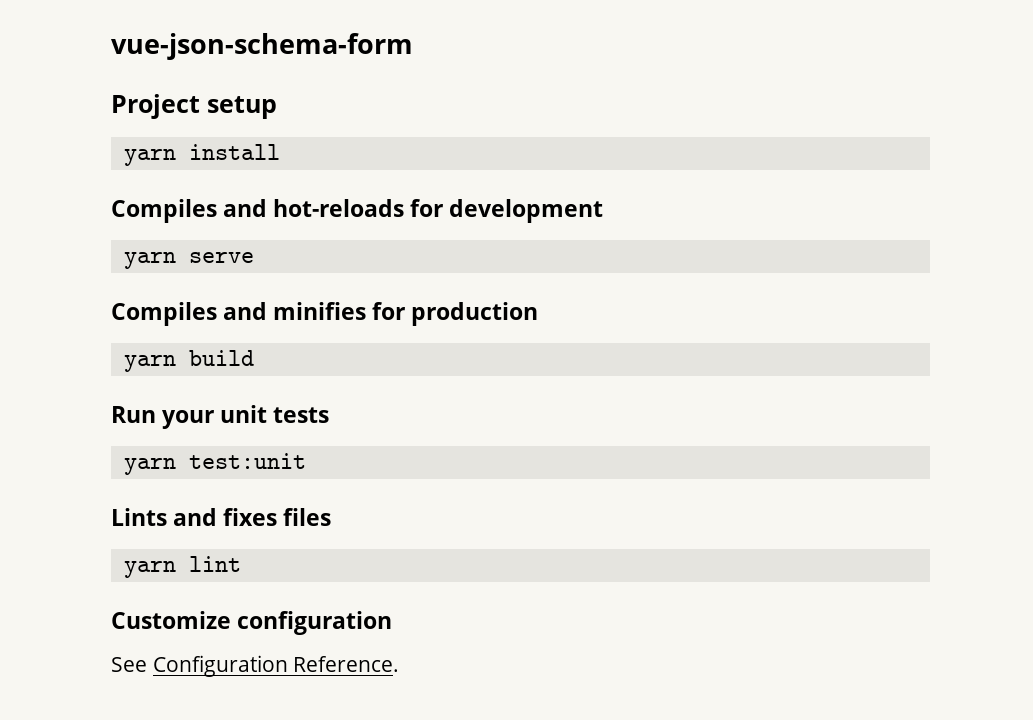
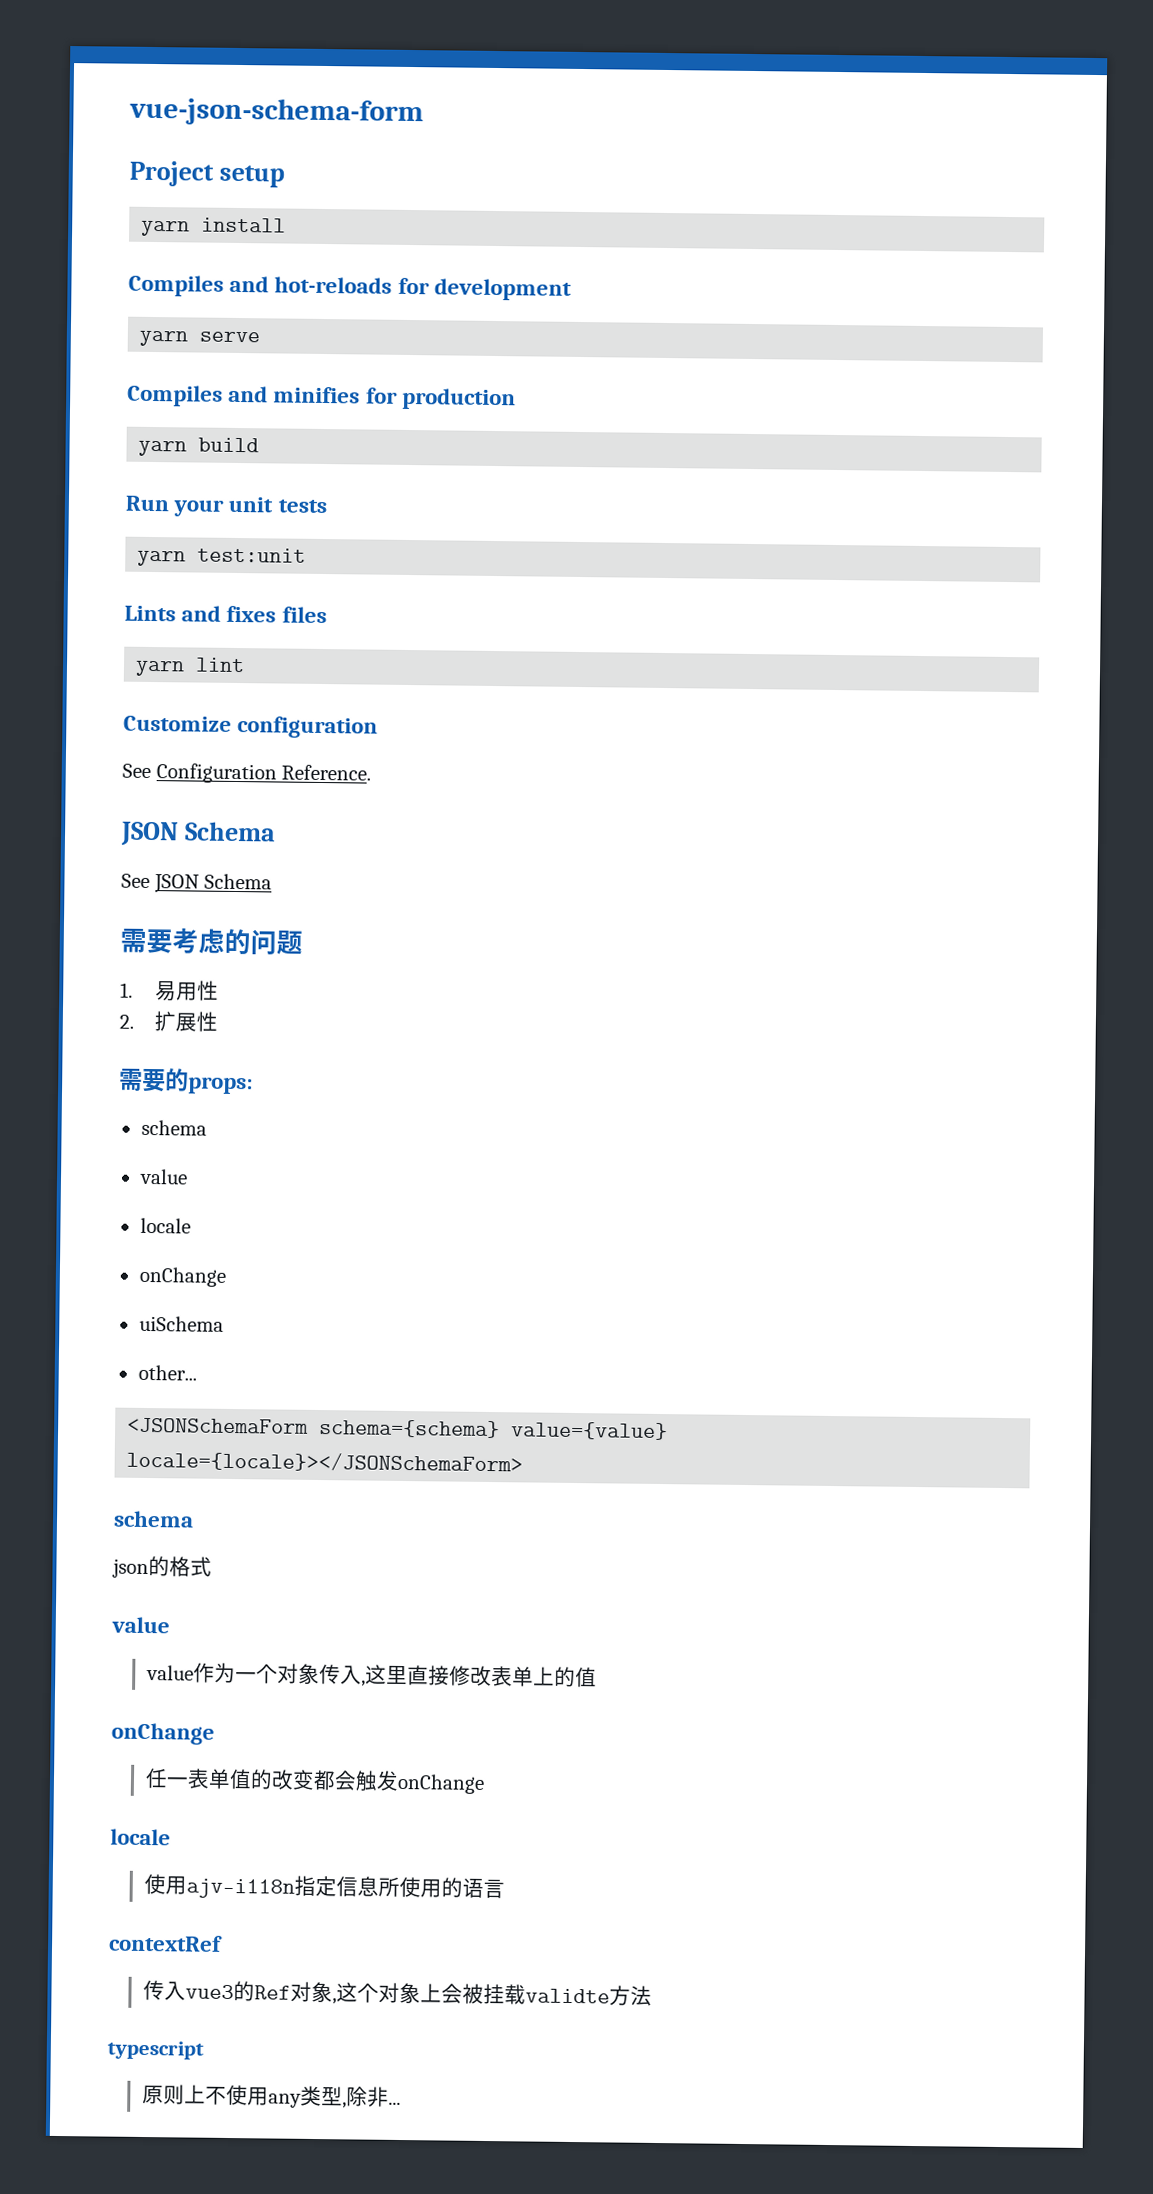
(400, 664) none -> [120,821,276,847] [121,873,273,894] [120,928,303,955] [120,980,219,1002] [119,1011,218,1032] [119,1068,253,1095] [140,1119,207,1136] [138,1168,188,1185] [139,1217,191,1234] [138,1266,226,1287] [138,1315,224,1332] [137,1364,197,1381] [127,1417,669,1441] [126,1450,524,1474] [113,1510,194,1528] [112,1556,212,1579] [111,1616,170,1634] [145,1662,597,1688] [111,1722,215,1745] [144,1768,485,1794] [110,1828,171,1846] [143,1873,505,1899] [108,1934,223,1952] [142,1979,652,2006] [107,2040,204,2060] [141,2084,401,2109] // JSON Schema // See JSON Schema // 需要考虑的问题 // 1.易用性 // 2.扩展性 // 需要的props: // schema // value // locale // onChange // uiSchema // other... // <JSONSchemaForm schema={schema} value={value} locale={locale}></JSONSchemaForm> // schema // json的格式 // value // value作为一个对象传入,这里直接修改表单上的值 // onChange // 任一表单值的改变都会触发onChange // locale // 使用ajv-i118n指定信息所使用的语言 // contextRef // 传入vue3的Ref对象,这个对象上会被挂载validte方法 // typescript // 原则上不使用any类型,除非...

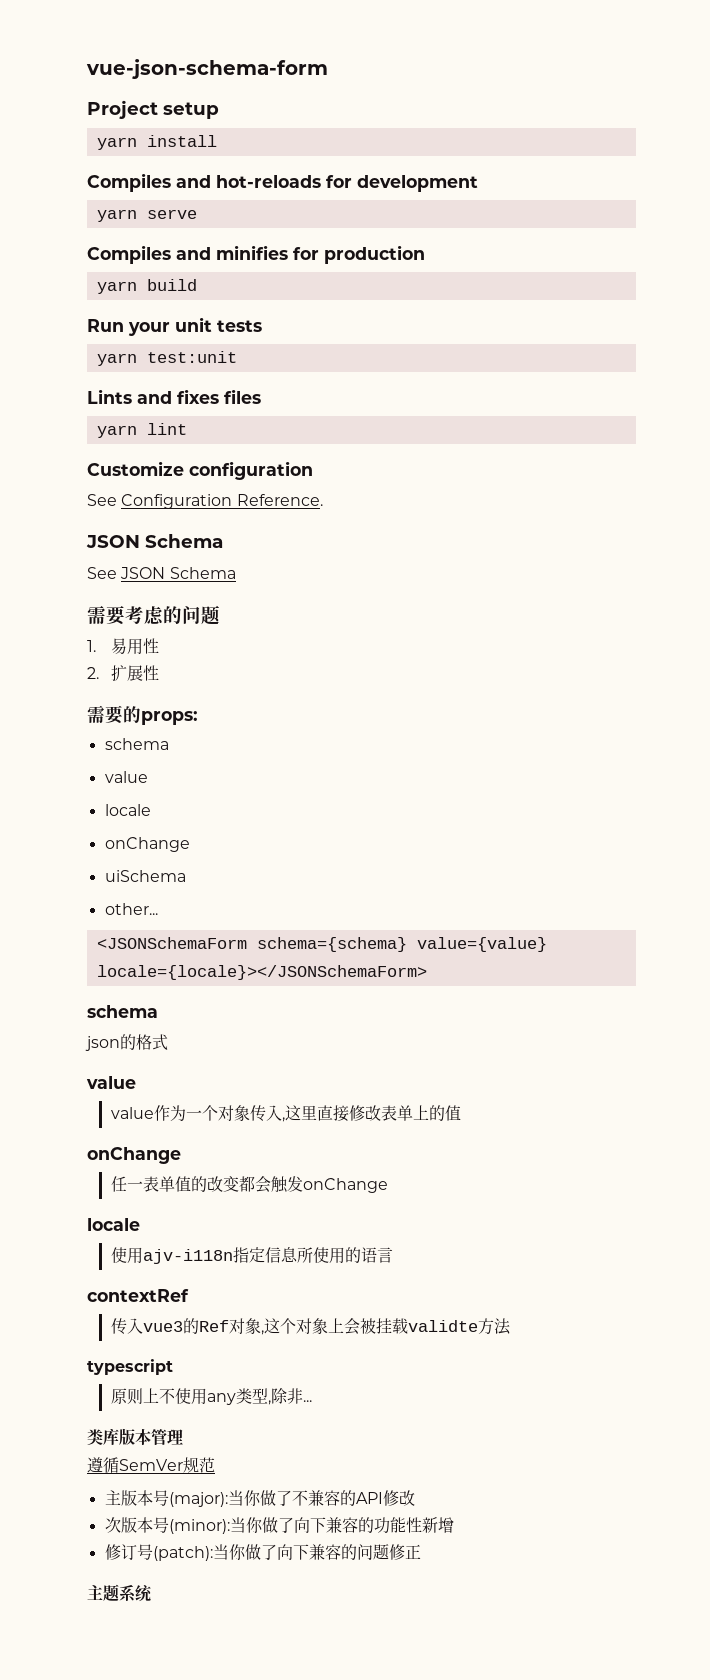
(401, 2103) none -> [87,1428,183,1446] [87,1457,215,1473] [104,1490,415,1507] [104,1517,454,1534] [104,1544,421,1561] [87,1584,152,1602] // 类库版本管理 // 遵循SemVer规范 // 主版本号(major):当你做了不兼容的API修改 // 次版本号(minor):当你做了向下兼容的功能性新增 // 修订号(patch):当你做了向下兼容的问题修正 // 主题系统

